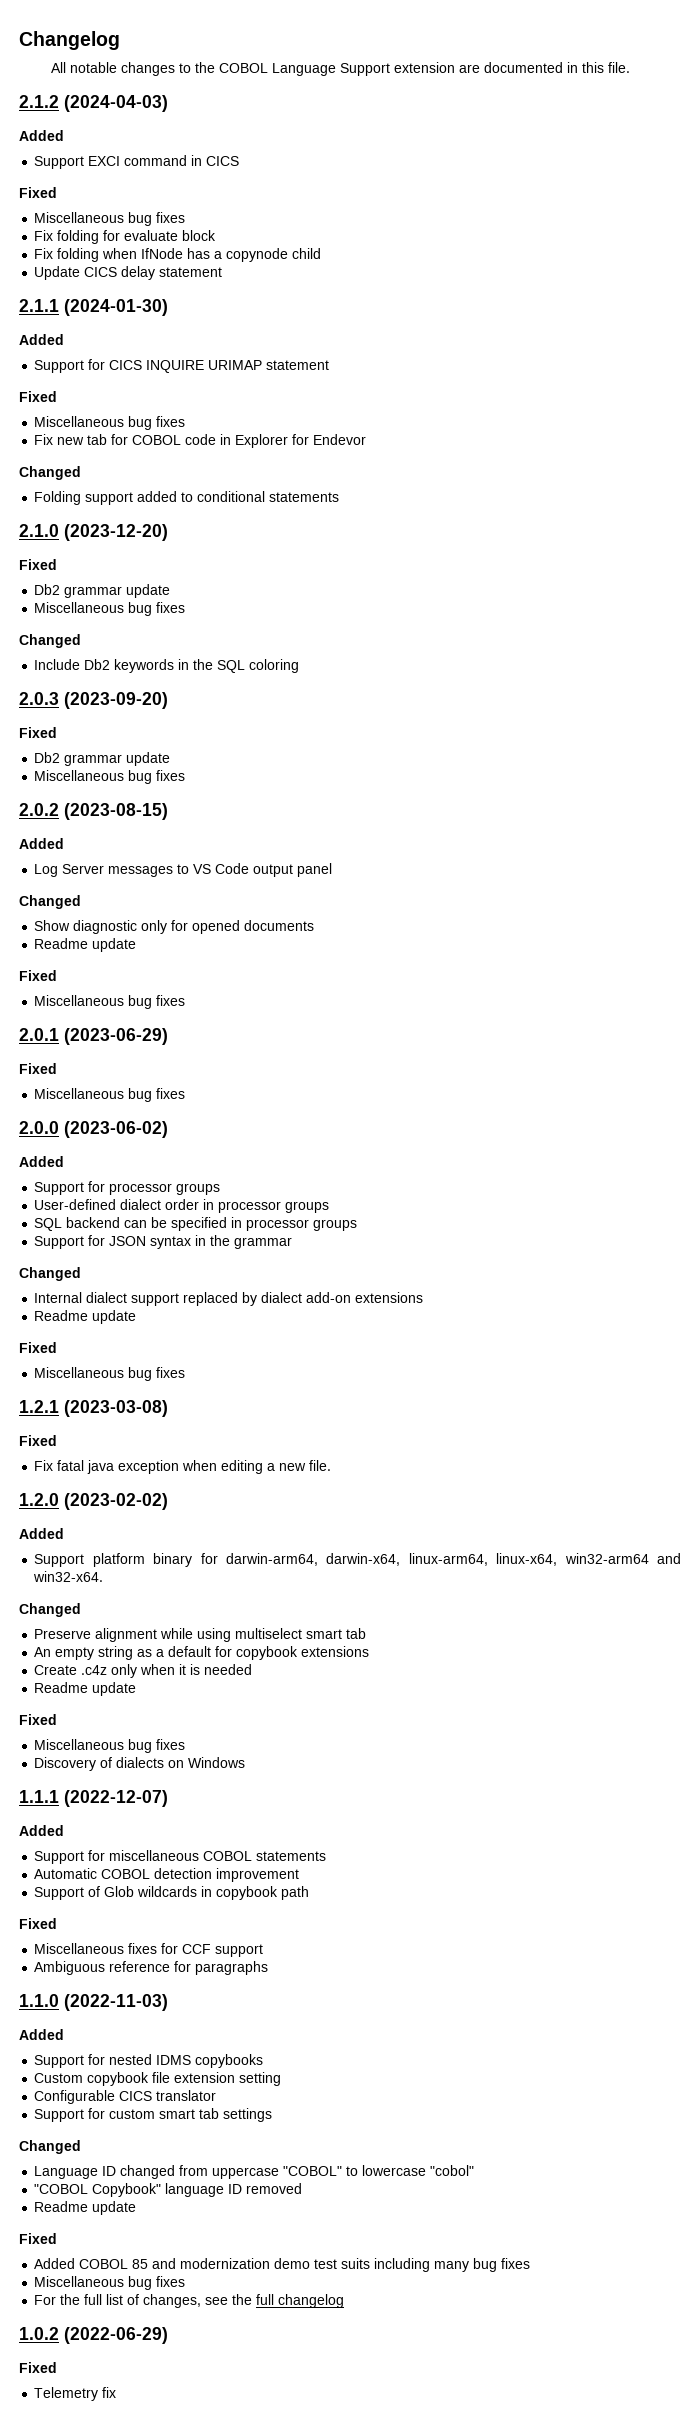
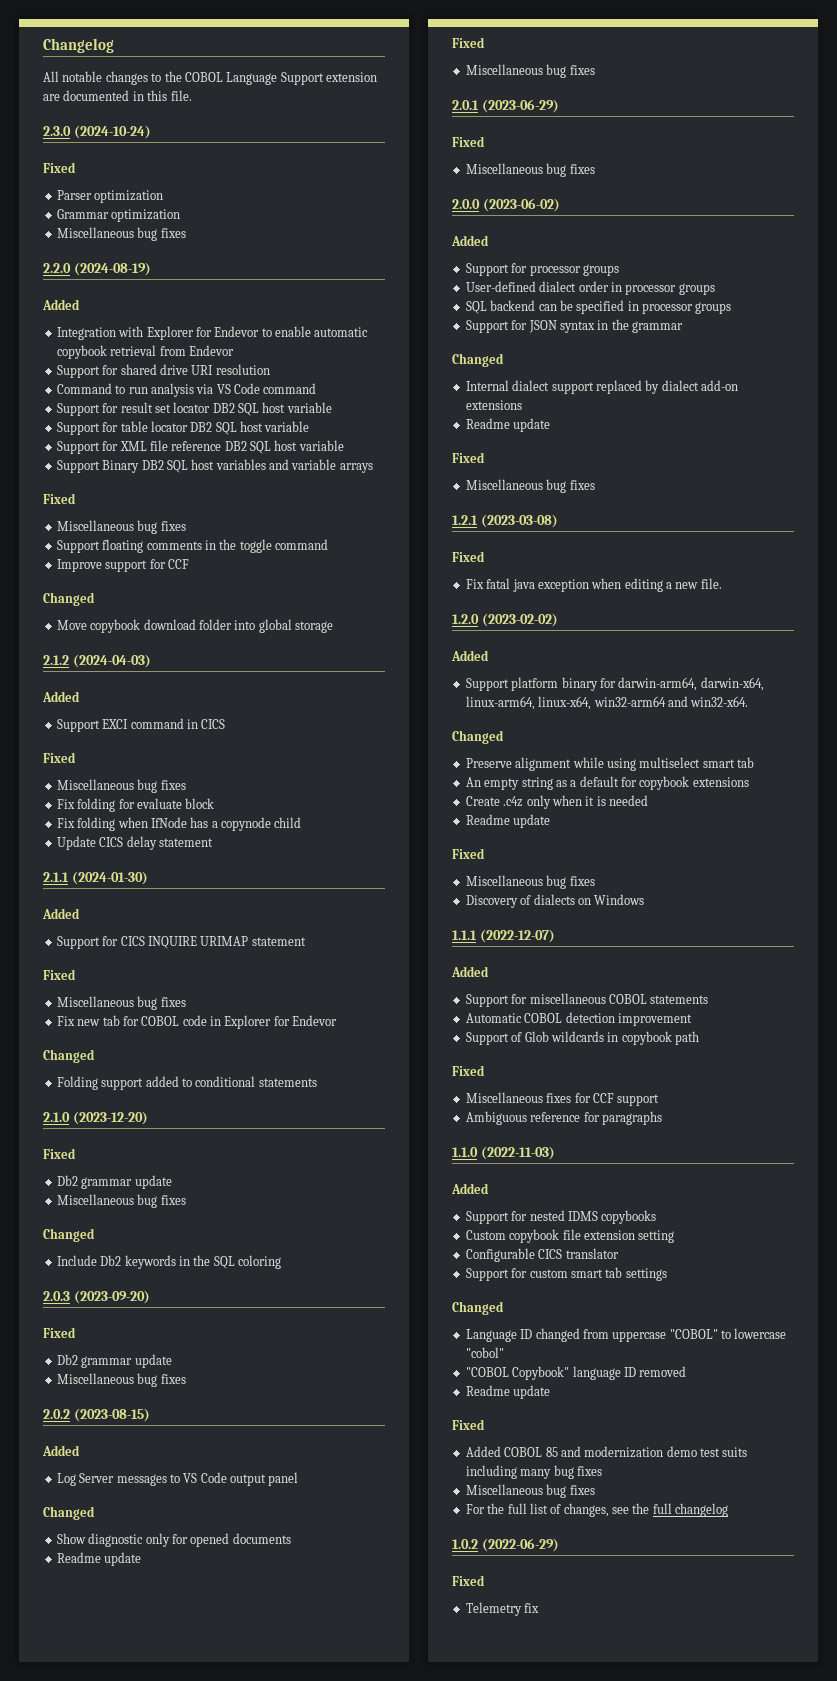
(631, 67) none -> [43,125,151,139] [43,162,76,173] [56,190,164,203] [56,209,181,222] [56,227,186,241] [43,262,151,276] [42,299,80,310] [56,326,369,340] [56,345,234,359] [56,364,270,378] [56,383,317,397] [56,402,332,416] [56,421,310,435] [56,440,344,454] [56,459,373,473] [43,493,76,504] [56,520,186,534] [56,539,328,553] [56,559,189,572] [43,592,95,606] [56,619,333,633] // 2.3.0 (2024-10-24) // Fixed // Parser optimization // Grammar optimization // Miscellaneous bug fixes // 2.2.0 (2024-08-19) // Added // Integration with Explorer for Endevor to enable automatic copybook retrieval from Endevor // Support for shared drive URI resolution // Command to run analysis via VS Code command // Support for result set locator DB2 SQL host variable // Support for table locator DB2 SQL host variable // Support for XML file reference DB2 SQL host variable // Support Binary DB2 SQL host variables and variable arrays // Fixed // Miscellaneous bug fixes // Support floating comments in the toggle command // Improve support for CCF // Changed // Move copybook download folder into global storage

